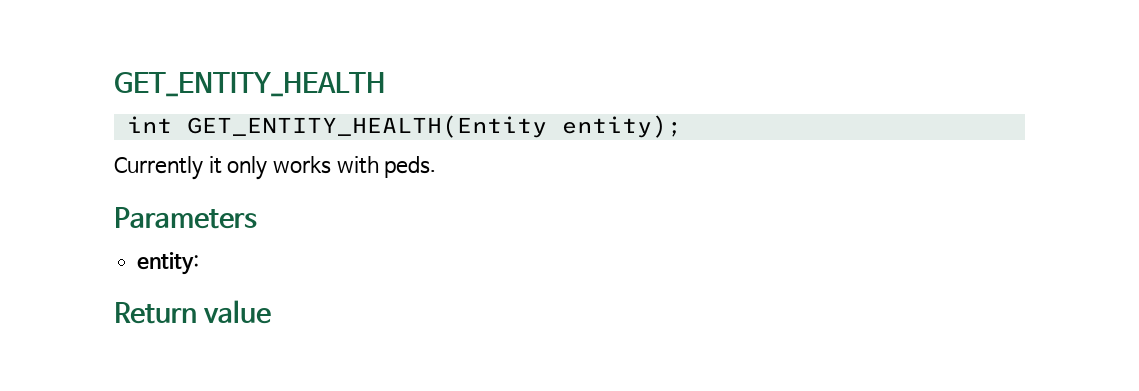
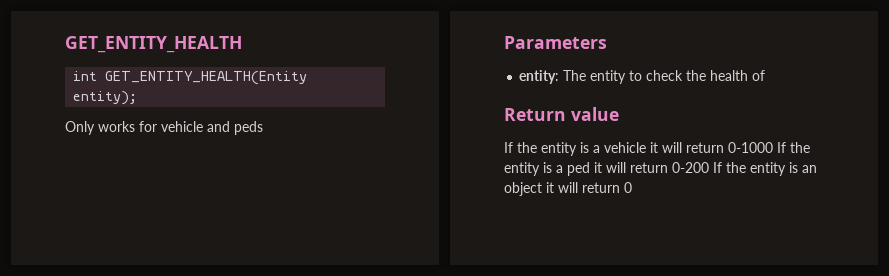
[114,156,437,180] [114,207,257,229] [137,252,200,275] [114,300,272,324] Currently it only works with peds. // Parameters // entity: // Return value -> [65,121,263,135] [504,36,607,49] [519,70,766,84] [504,107,619,121] [504,142,810,156] [504,162,817,176] [504,182,632,196] Only works for vehicle and peds // Parameters // entity: The entity to check the health of // Return value // If the entity is a vehicle it will return 0-1000 If the entity is a ped it will return 0-200 If the entity is an object it will return 0

